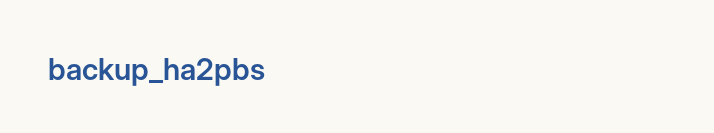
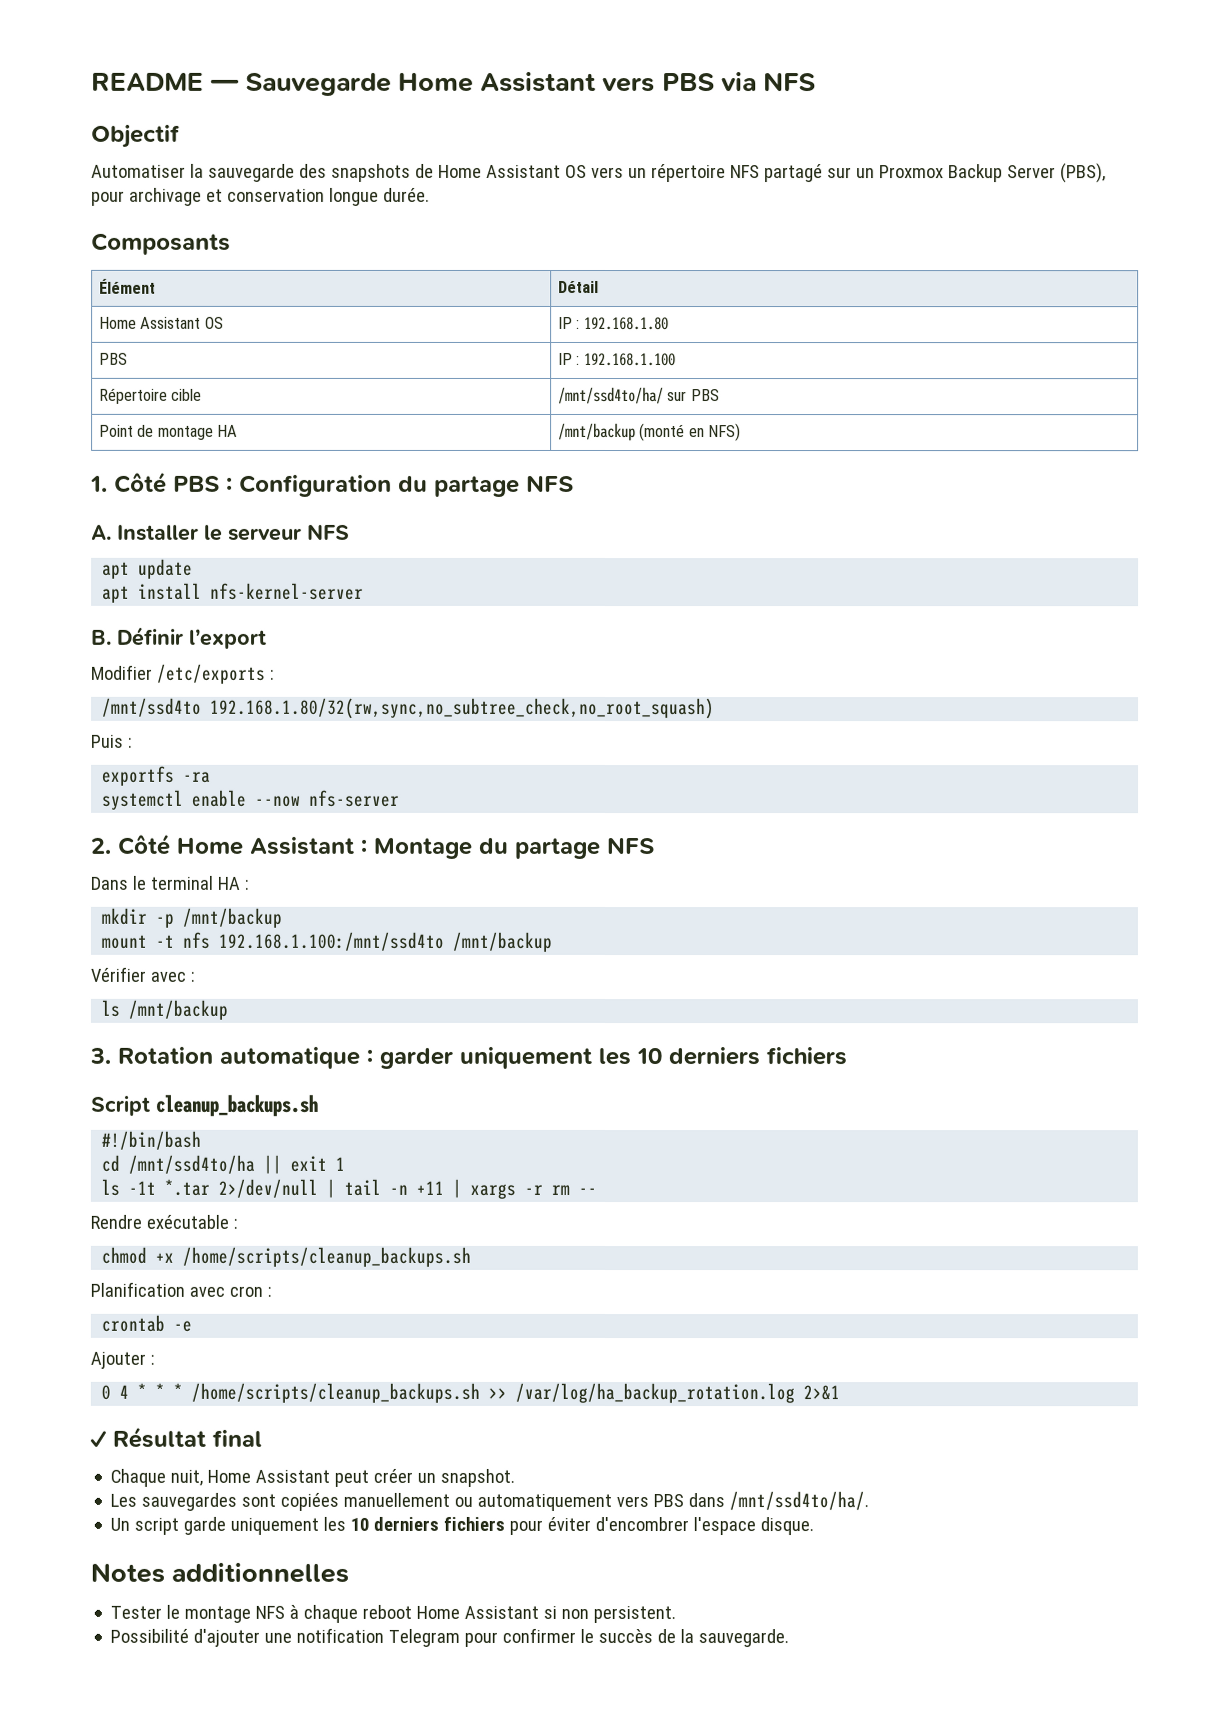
[48,58,265,86] backup_ha2pbs -> [91,71,817,96] [91,124,181,148] [91,163,1106,184] [91,187,430,206] [91,232,231,255] [98,278,156,294] [557,280,599,293] [98,316,224,329] [557,316,669,331] [98,352,128,365] [557,352,676,367] [98,387,203,404] [557,386,720,405] [98,424,239,440] [557,422,742,442] [90,471,574,497] [91,523,350,541] [102,558,194,579] [102,582,365,603] [91,626,267,649] [91,663,275,684] [102,697,716,720] [91,734,133,748] [102,765,212,786] [102,789,401,810] [91,833,655,859] [90,875,249,890] [101,907,283,928] [101,931,553,952] [90,966,195,982] [101,999,229,1020] [89,1046,847,1069] [90,1094,318,1117] [101,1130,202,1150] [101,1154,346,1174] [101,1178,598,1199] [90,1214,238,1229] [101,1246,472,1267] [90,1281,272,1297] [101,1314,193,1332] [90,1351,155,1369] [101,1382,841,1404] [90,1426,262,1448] [110,1468,516,1487] [110,1491,870,1512] [110,1516,815,1536] [90,1562,350,1583] [110,1604,677,1624] [110,1627,790,1648] README — Sauvegarde Home Assistant vers PBS via NFS // Objectif // Automatiser la sauvegarde des snapshots de Home Assistant OS vers un répertoire NFS partagé sur un Proxmox Backup Server (PBS), pour archivage et conservation longue durée. // Composants // Élément | Détail // Home Assistant OS | IP : 192.168.1.80 // PBS | IP : 192.168.1.100 // Répertoire cible | /mnt/ssd4to/ha/ sur PBS // Point de montage HA | /mnt/backup (monté en NFS) // 1. Côté PBS : Configuration du partage NFS // A. Installer le serveur NFS // apt update // apt install nfs-kernel-server // B. Définir l’export // Modifier /etc/exports : // /mnt/ssd4to 192.168.1.80/32(rw,sync,no_subtree_check,no_root_squash) // Puis : // exportfs -ra // systemctl enable --now nfs-server // 2. Côté Home Assistant : Montage du partage NFS // Dans le terminal HA : // mkdir -p /mnt/backup // mount -t nfs 192.168.1.100:/mnt/ssd4to /mnt/backup // Vérifier avec : // ls /mnt/backup // 3. Rotation automatique : garder uniquement les 10 derniers fichiers // Script cleanup_backups.sh // #!/bin/bash // cd /mnt/ssd4to/ha || exit 1 // ls -1t *.tar 2>/dev/null | tail -n +11 | xargs -r rm -- // Rendre exécutable : // chmod +x /home/scripts/cleanup_backups.sh // Planification avec cron : // crontab -e // Ajouter : // 0 4 * * * /home/scripts/cleanup_backups.sh >> /var/log/ha_backup_rotation.log 2>&1 // ✓ Résultat final // Chaque nuit, Home Assistant peut créer un snapshot. // Les sauvegardes sont copiées manuellement ou automatiquement vers PBS dans /mnt/ssd4to/ha/. // Un script garde uniquement les 10 derniers fichiers pour éviter d'encombrer l'espace disque. // Notes additionnelles // Tester le montage NFS à chaque reboot Home Assistant si non persistent. // Possibilité d'ajouter une notification Telegram pour confirmer le succès de la sauvegarde.

